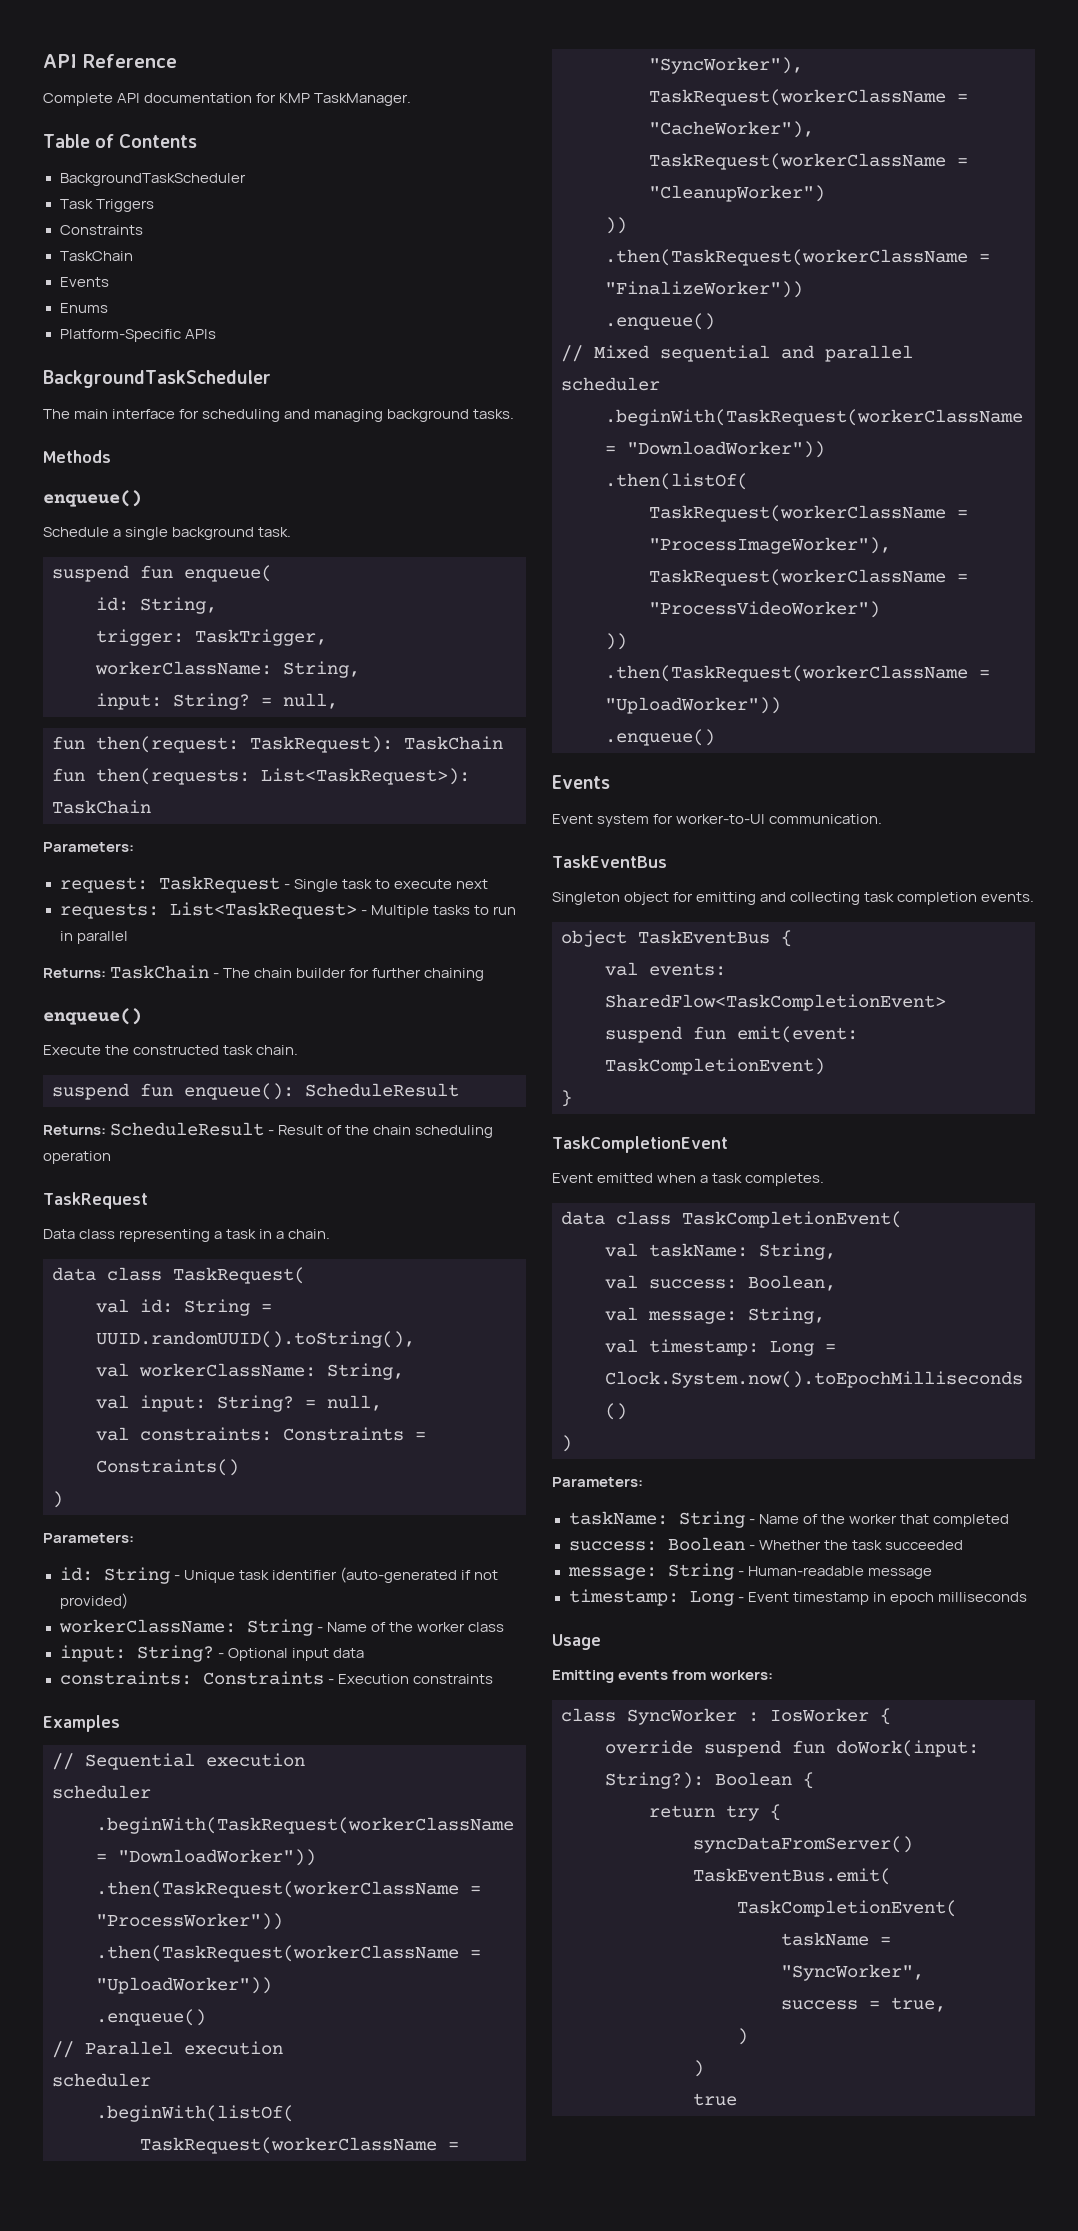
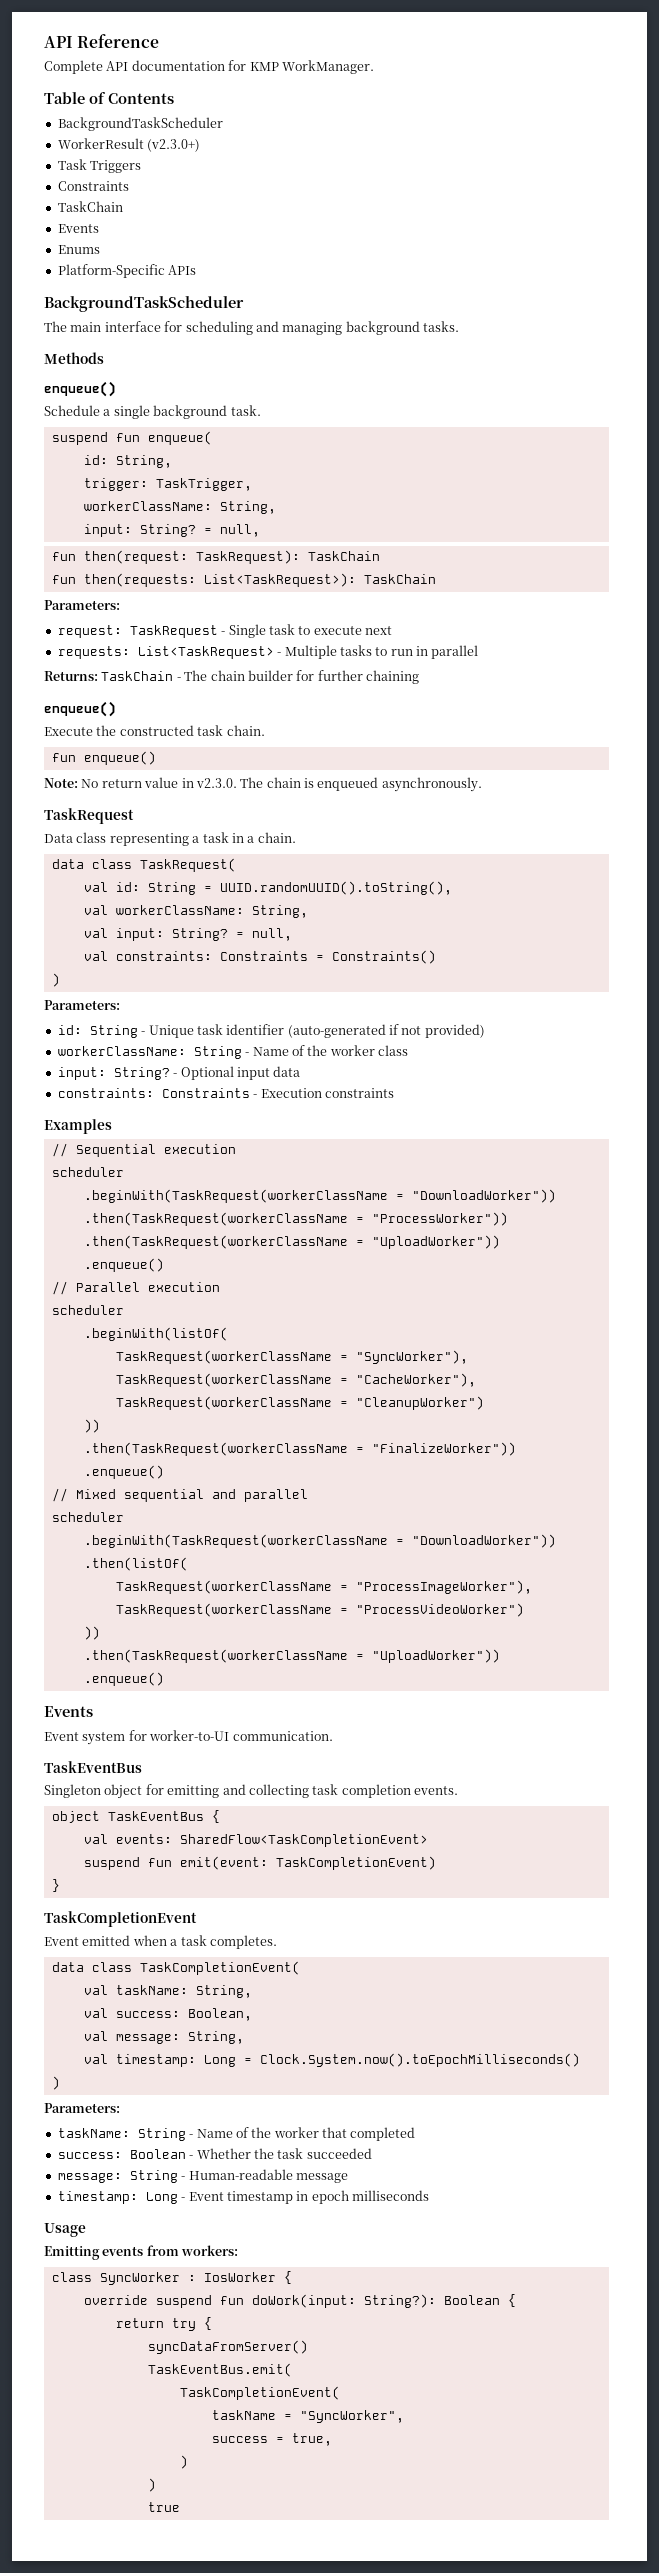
[314,93,412,106] TaskManager. -> [281,60,374,74] WorkManager.
(246, 179) none -> [57,138,201,152] // WorkerResult (v2.3.0+)
[52,1083,459,1100] [43,1122,494,1138] [43,1151,111,1164] suspend fun enqueue(): ScheduleResult // Returns: ScheduleResult - Result of the chain scheduling operation -> [51,751,156,765] [44,777,482,792] fun enqueue() // Note: No return value in v2.3.0. The chain is enqueued asynchronously.

